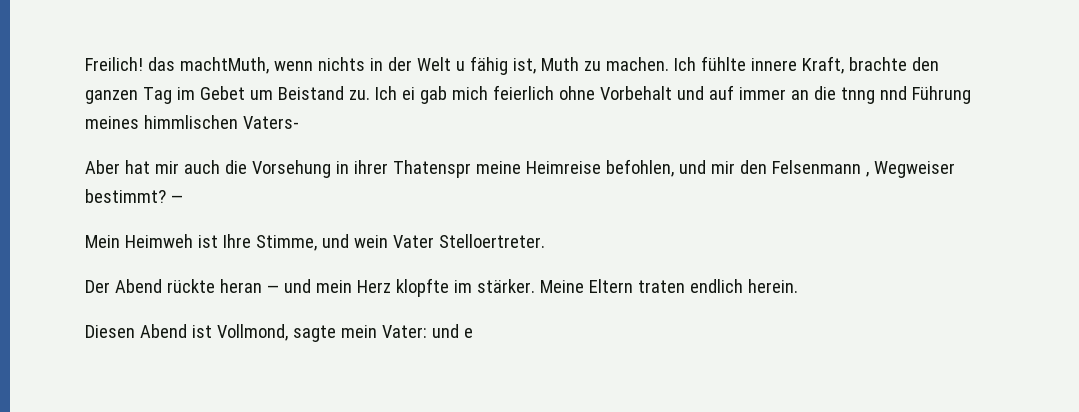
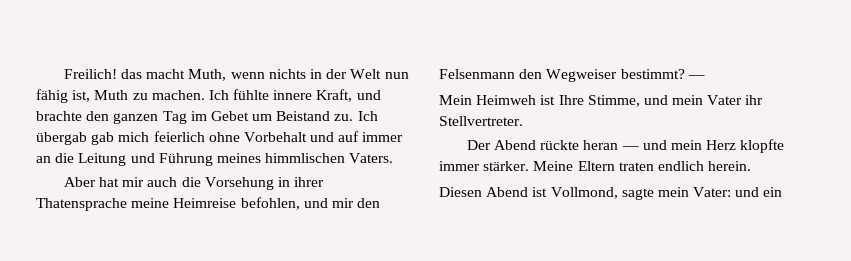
[179,57,269,74] machtMuth, -> [146,69,227,81] macht Muth,
[455,61,465,71] u -> [384,72,409,79] nun
(844, 65) none -> [356,90,381,100] und
[401,87,415,100] ei -> [36,132,87,145] übergab
[840,86,907,104] tnng nnd -> [78,153,155,166] Leitung und
[242,116,299,129] Vaters- -> [349,153,394,163] Vaters.
[392,160,471,178] Thatenspr -> [36,198,127,211] Thatensprache
[865,172,869,177] , -> [519,69,543,79] den
[353,234,545,248] wein Vater Stelloertreter. -> [672,95,764,105] [439,116,523,126] mein Vater ihr Stellvertreter.
[453,280,472,293] im -> [439,161,480,171] immer
[463,328,473,338] e -> [763,187,783,197] ein

